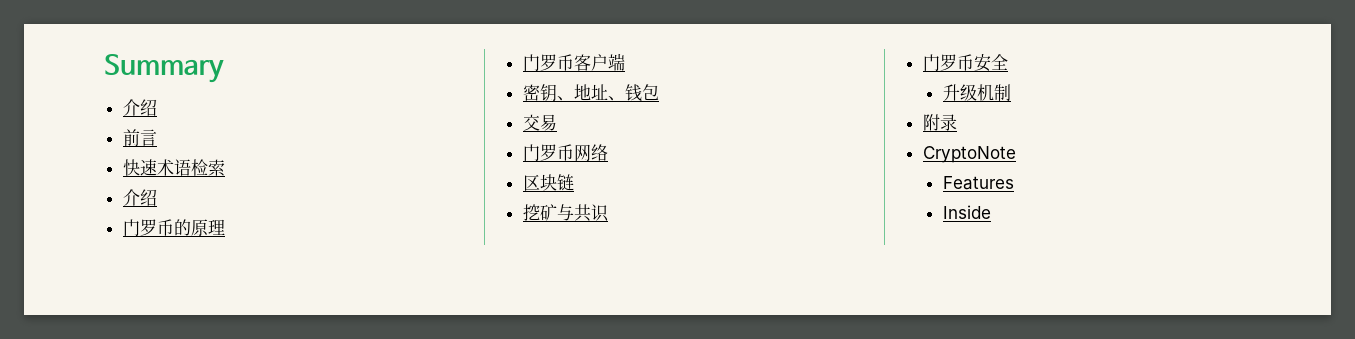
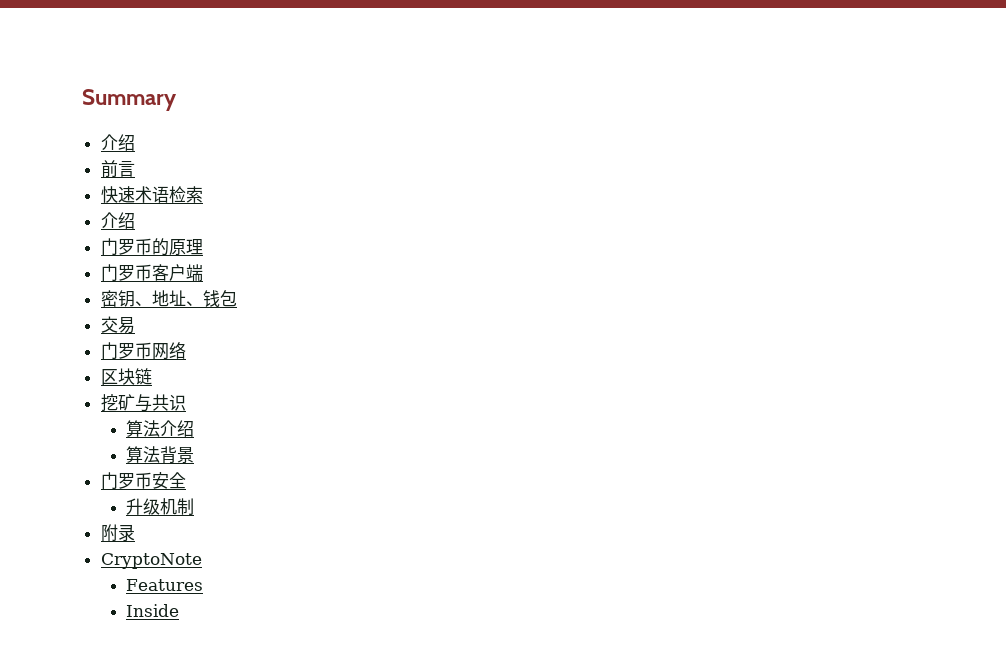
(609, 213) none -> [126,420,195,437] [126,446,195,463] // 算法介绍 // 算法背景

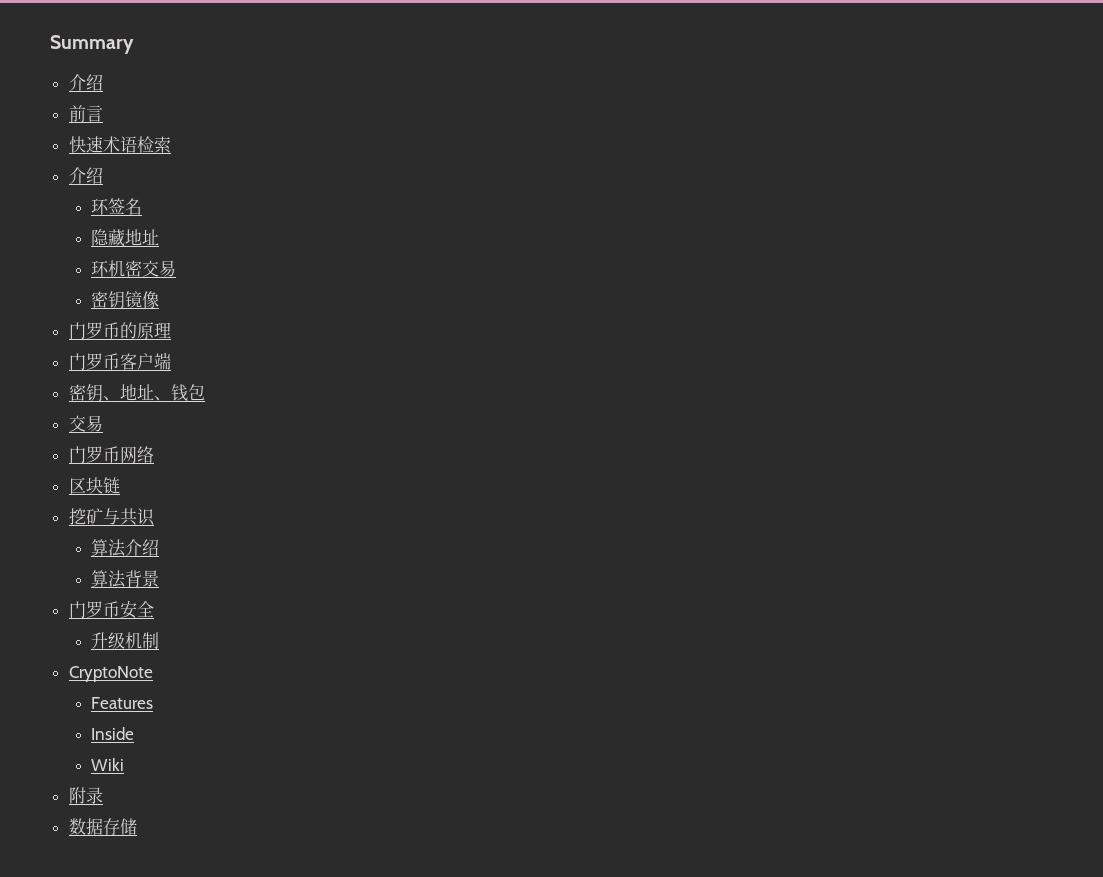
(135, 220) none -> [91,198,143,215] [91,229,160,247] [91,260,177,277] [91,290,160,309] // 环签名 // 隐藏地址 // 环机密交易 // 密钥镜像
[100,524,135,542] // 附录 -> (160, 640) none
(180, 610) none -> [91,758,125,771] [68,787,103,804] [68,818,137,835] // Wiki // 附录 // 数据存储

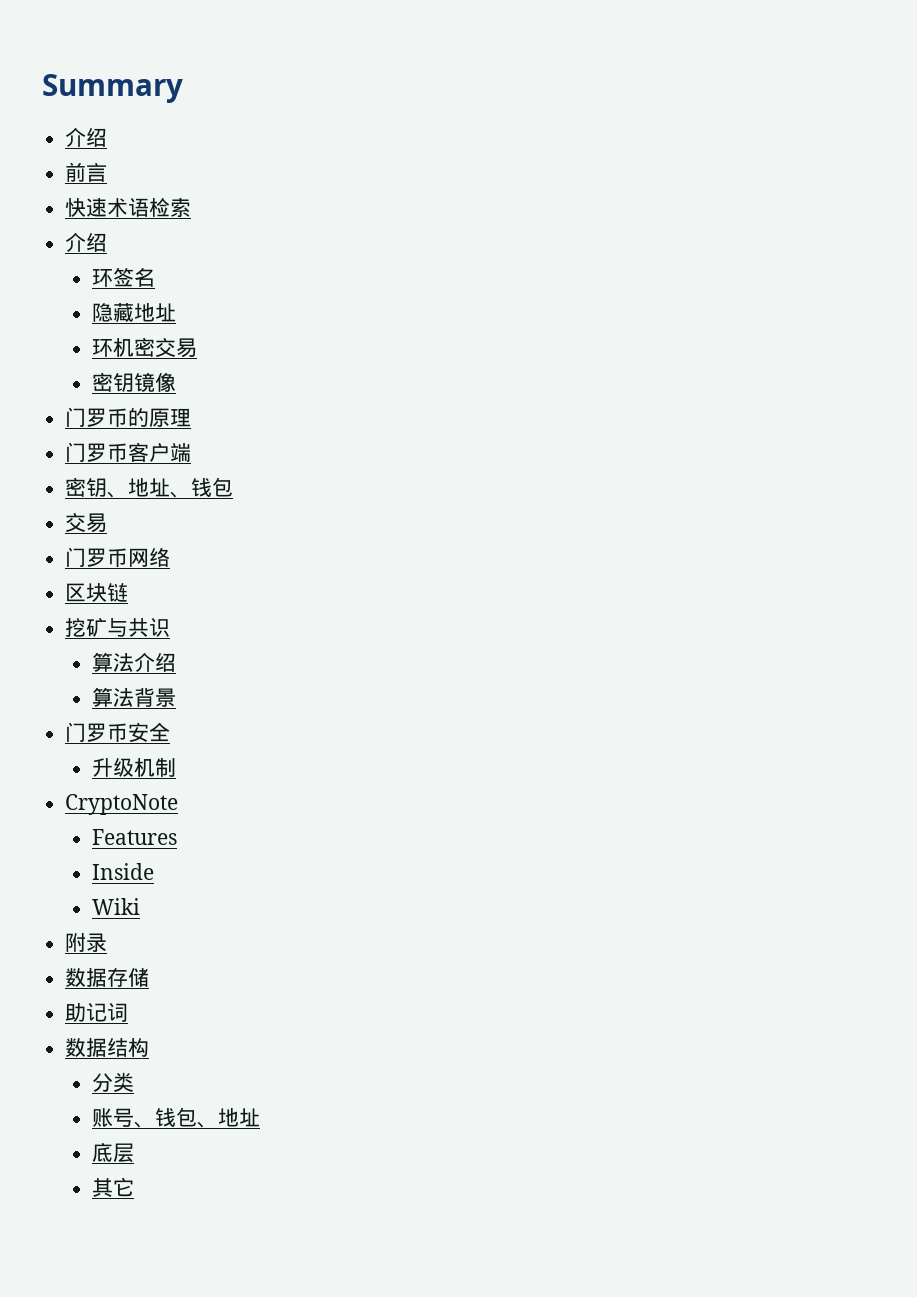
(137, 826) none -> [65,1003,129,1022] [65,1038,150,1057] [92,1072,135,1092] [92,1107,261,1128] [92,1142,135,1163] [92,1177,135,1197] // 助记词 // 数据结构 // 分类 // 账号、钱包、地址 // 底层 // 其它

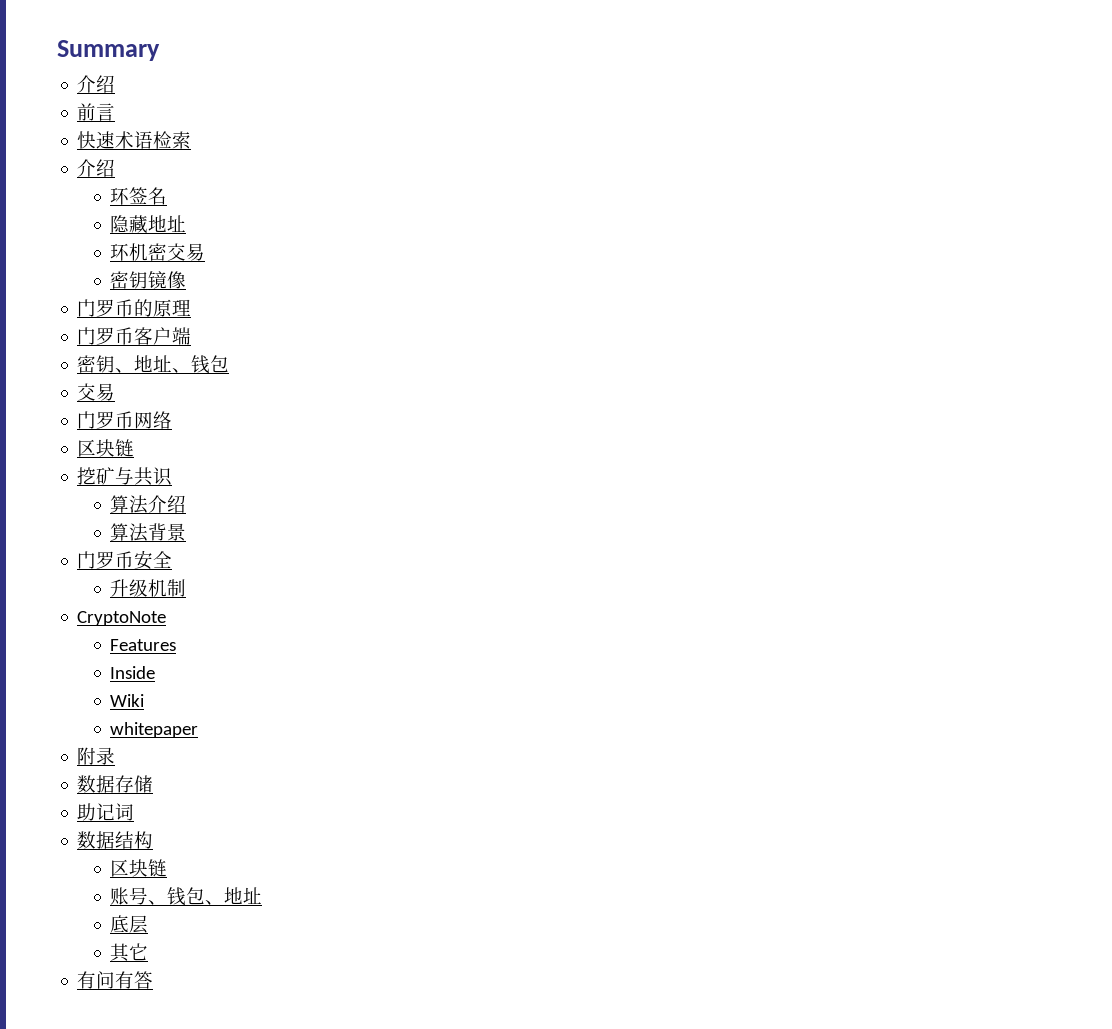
(141, 906) none -> [110,722,199,738] // whitepaper
[92,1072,135,1092] 分类 -> [110,859,168,877] 区块链
(135, 1187) none -> [77,971,154,989] // 有问有答

